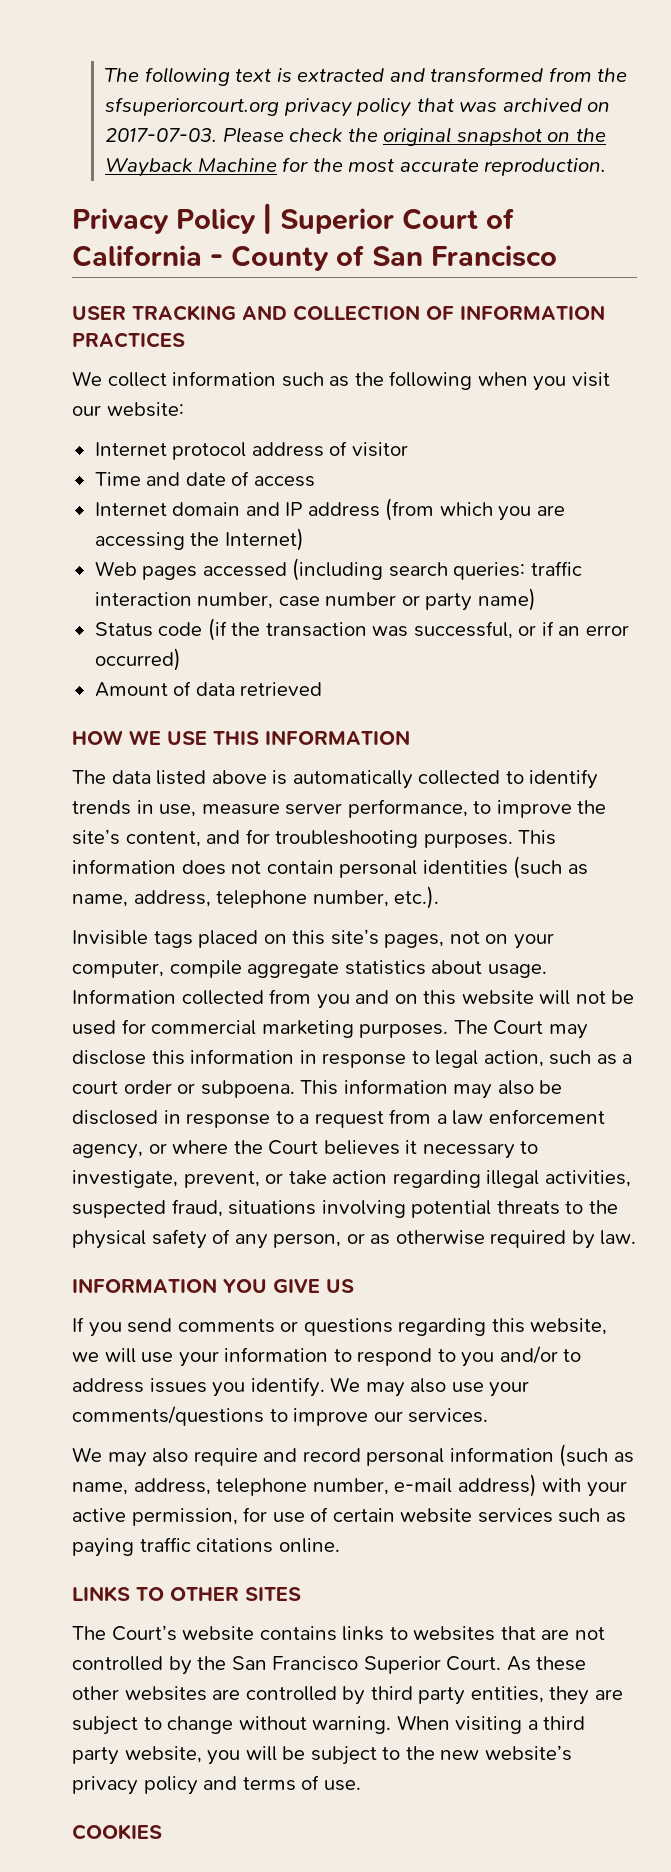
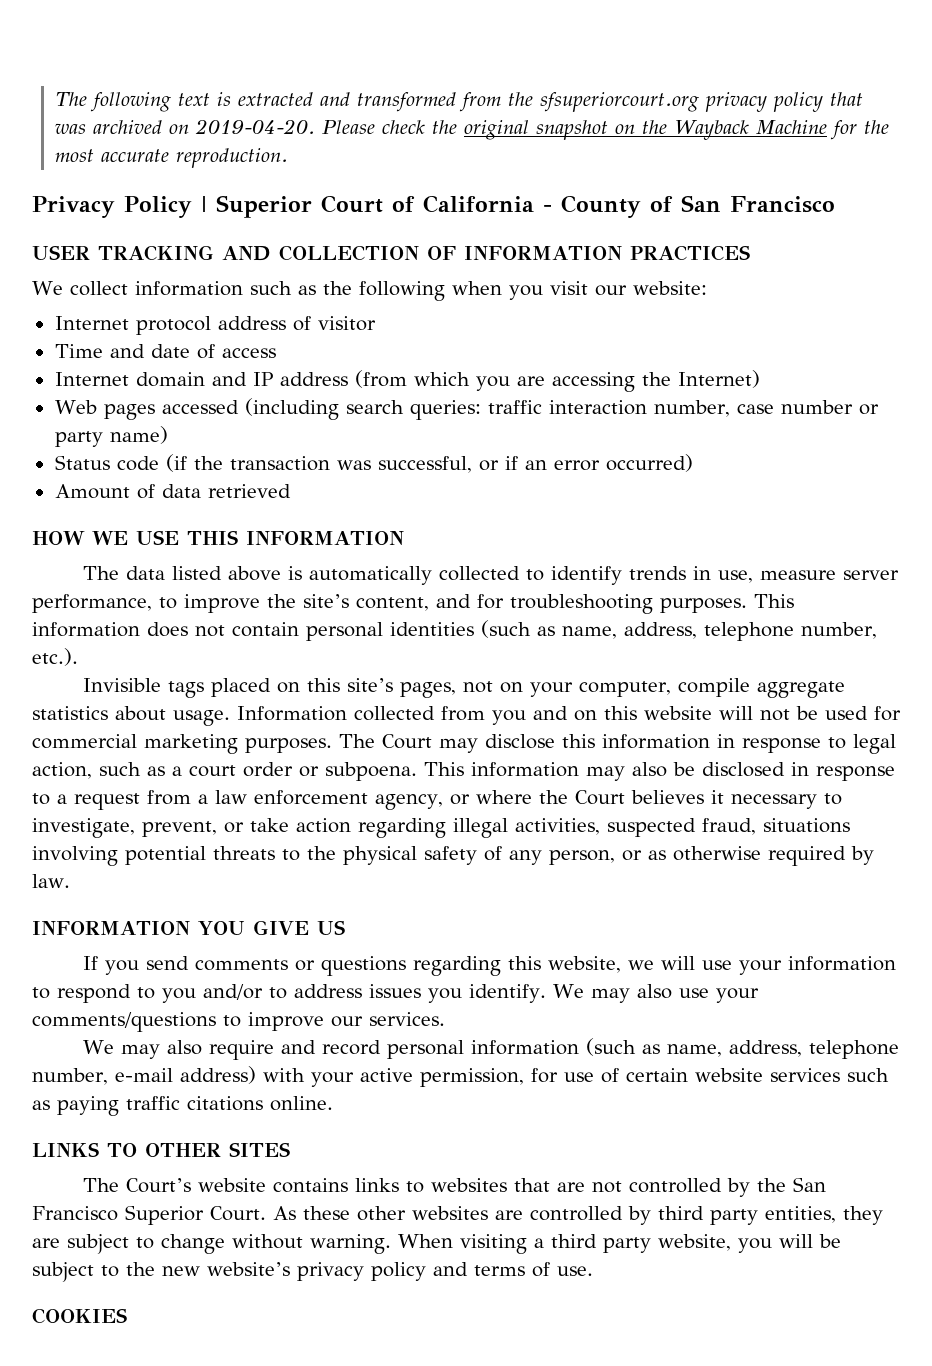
[104,128,217,142] 2017-07-03. -> [195,119,316,134] 2019-04-20.

